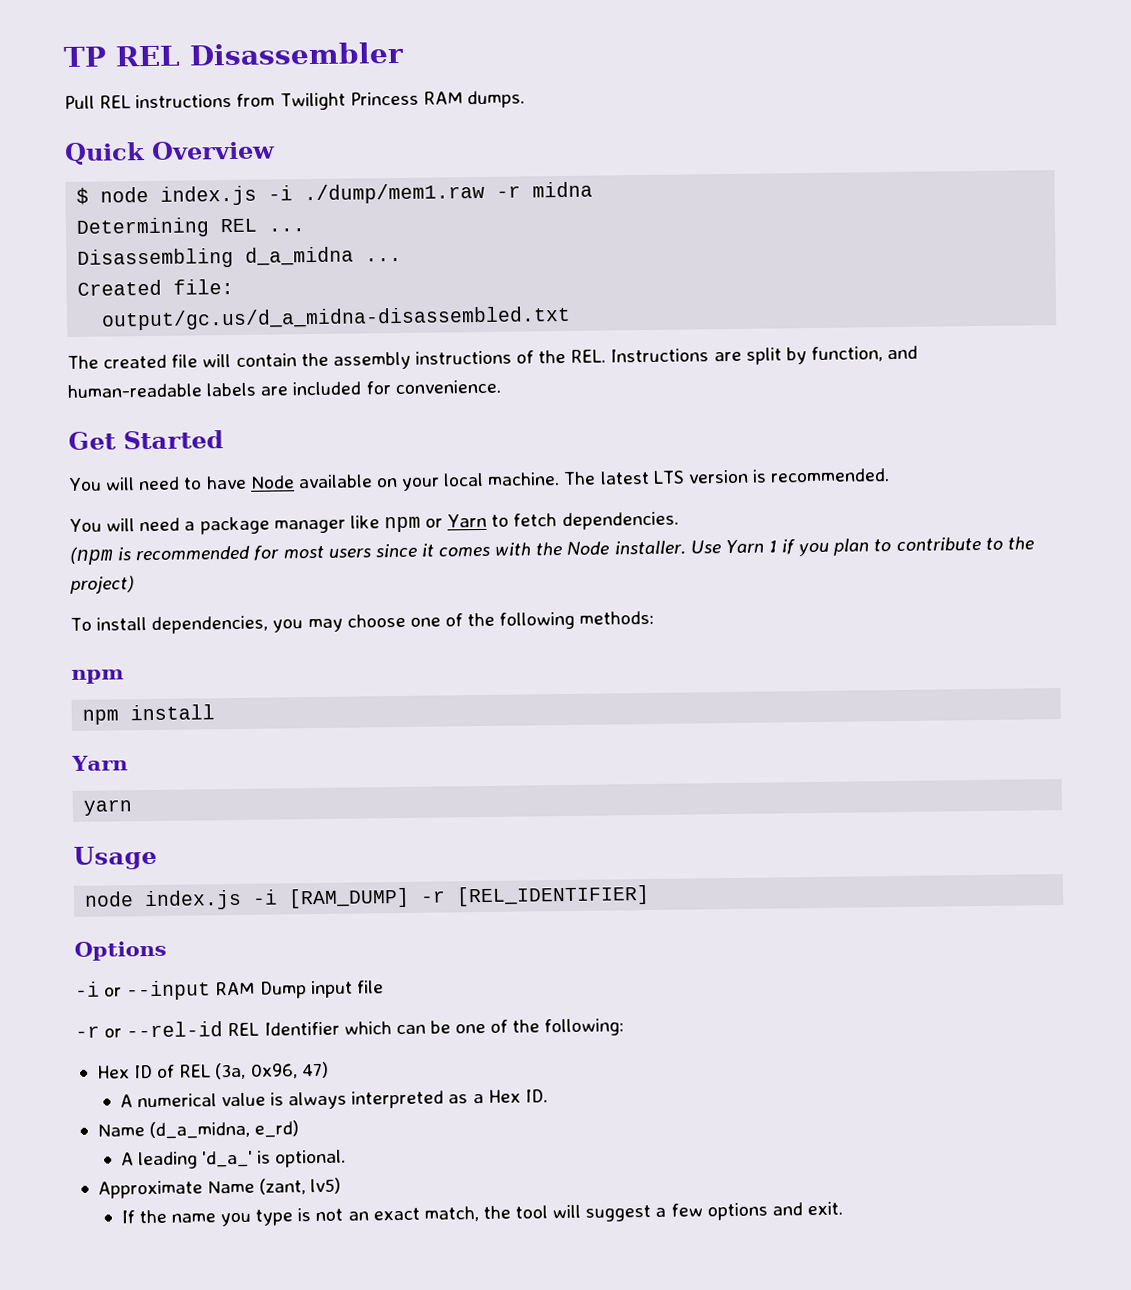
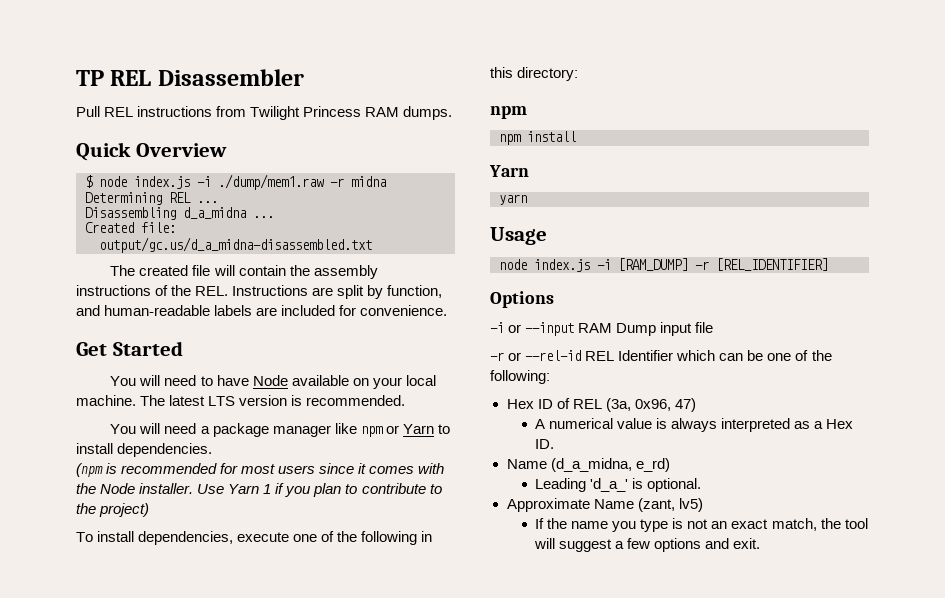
[513,513,558,527] fetch -> [76,443,113,454] install
[272,613,406,633] you may choose -> [237,532,290,542] execute
[579,610,655,625] methods: -> [421,531,433,542] [490,67,579,81] in this directory:
[120,1151,198,1170] A leading -> [535,478,587,492] Leading

